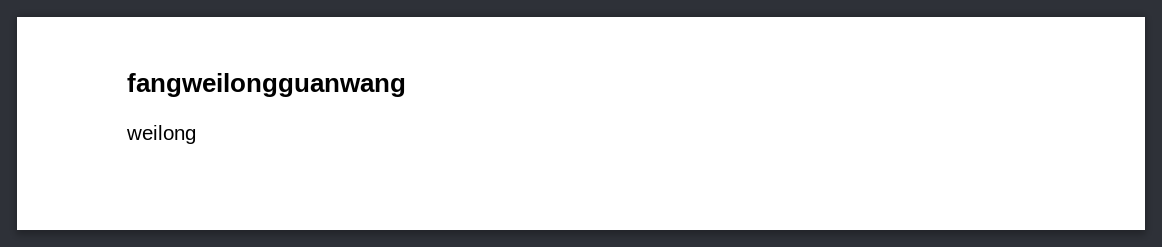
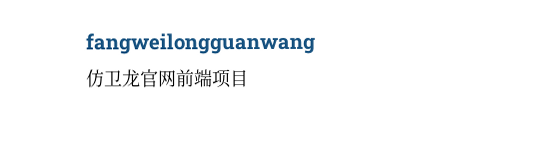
[126,125,196,144] weilong -> [85,69,249,89] 仿卫龙官网前端项目

